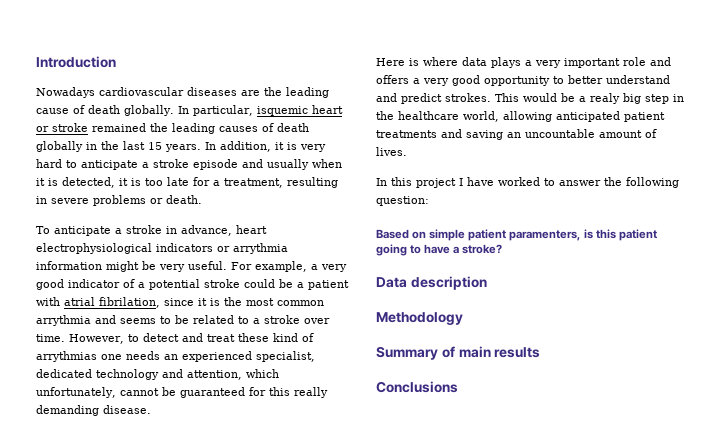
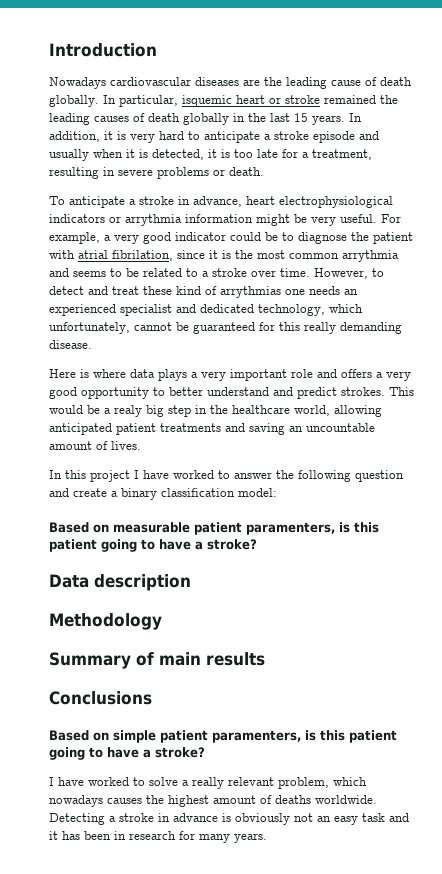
[123,279,304,290] of a potential stroke could be a -> [230,232,369,244] could be to diagnose the
[256,351,315,362] [36,369,242,380] specialist, dedicated technology and attention, -> [120,304,325,316] specialist and dedicated technology,
[376,196,429,206] [376,229,466,241] question: // Based on simple -> [355,470,404,482] [49,488,277,500] [49,522,190,533] question and create a binary classification model: // Based on measurable
(458, 387) none -> [49,730,397,743] [49,747,205,760] [49,777,367,789] [49,795,377,807] [49,813,409,825] [49,831,267,843] // Based on simple patient paramenters, is this patient going to have a stroke? // I have worked to solve a really relevant problem, which nowadays causes the highest amount of deaths worldwide. Detecting a stroke in advance is obviously not an easy task and it has been in research for many years.

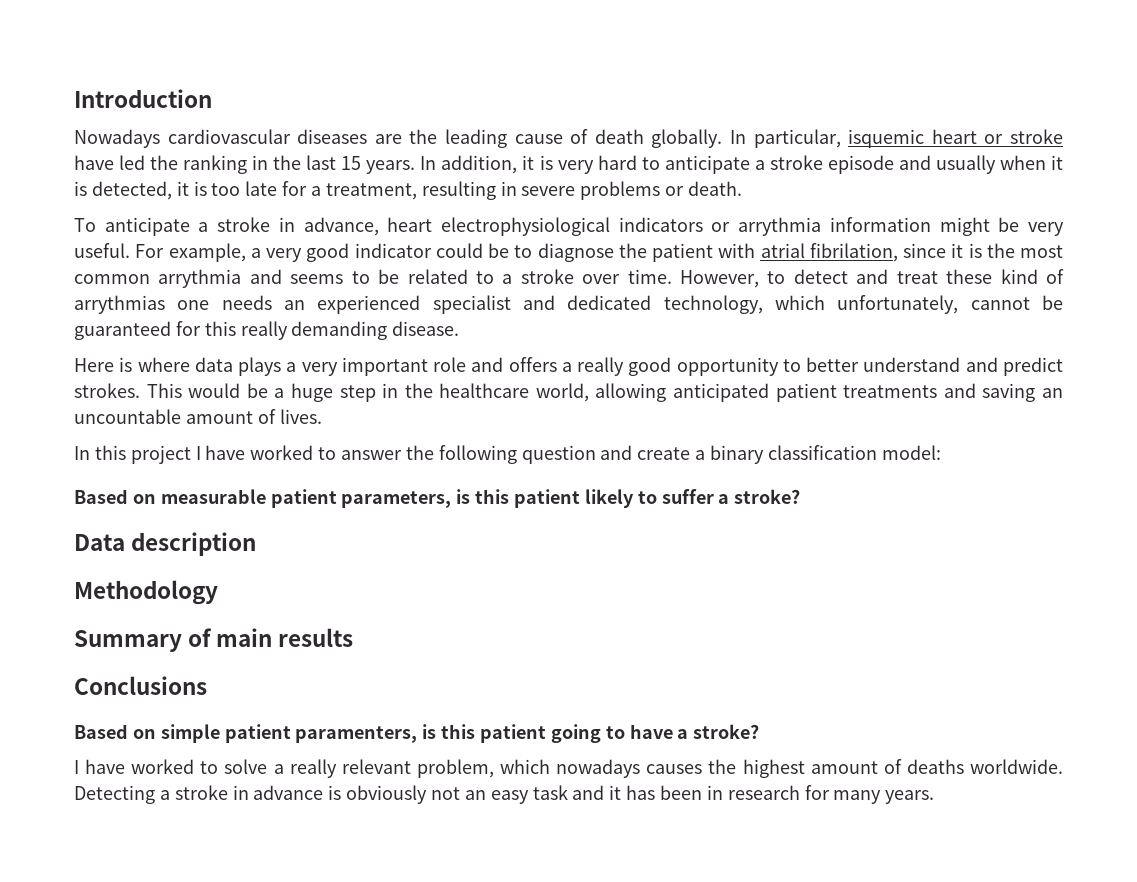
[324,95,398,104] [49,113,229,125] remained the leading causes of death globally -> [74,155,248,174] have led the ranking
[386,371,411,381] very -> [577,357,625,376] really
[114,405,164,417] realy big -> [290,383,333,402] huge
[246,522,379,535] [49,539,191,552] paramenters, is this patient going to have -> [341,489,714,508] parameters, is this patient likely to suffer

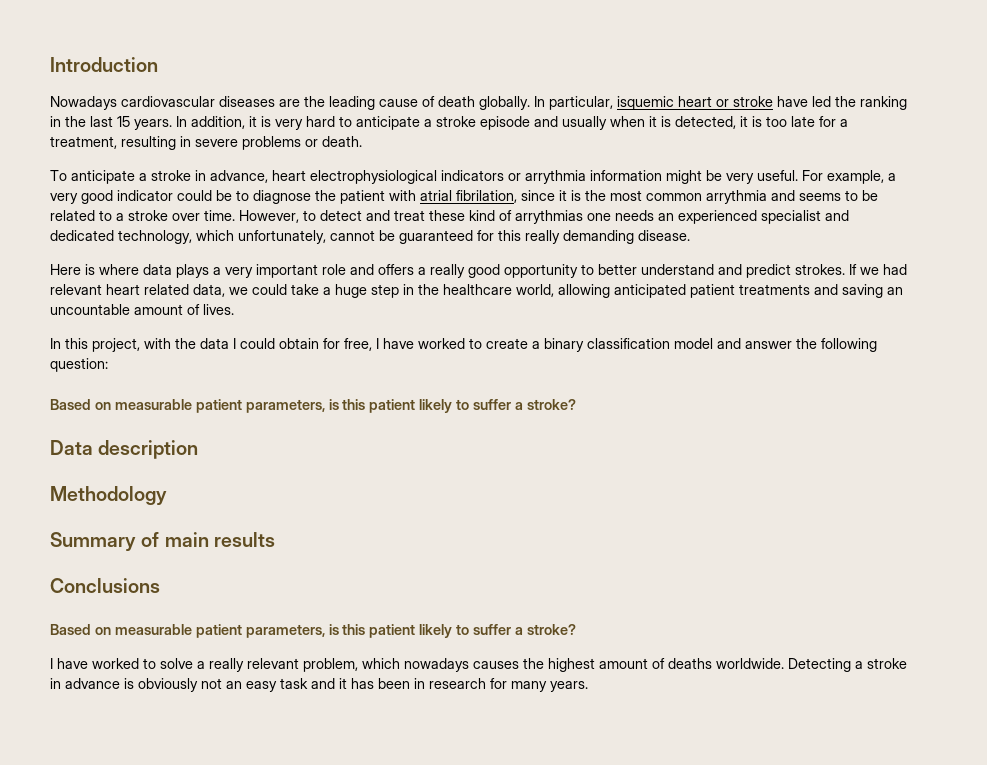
[146,383,268,398] This would be -> [849,264,907,275] [50,284,319,297] If we had relevant heart related data, we could take
[130,445,941,464] project I have worked to answer the following question and create a binary classification model: -> [92,338,877,352] [50,358,108,372] project, with the data I could obtain for free, I have worked to create a binary classification model and answer the following question:
[160,724,673,743] simple patient paramenters, is this patient going to have -> [114,624,512,638] measurable patient parameters, is this patient likely to suffer

